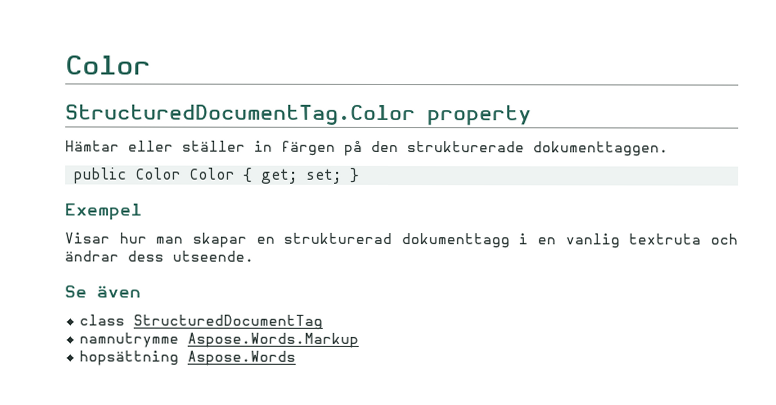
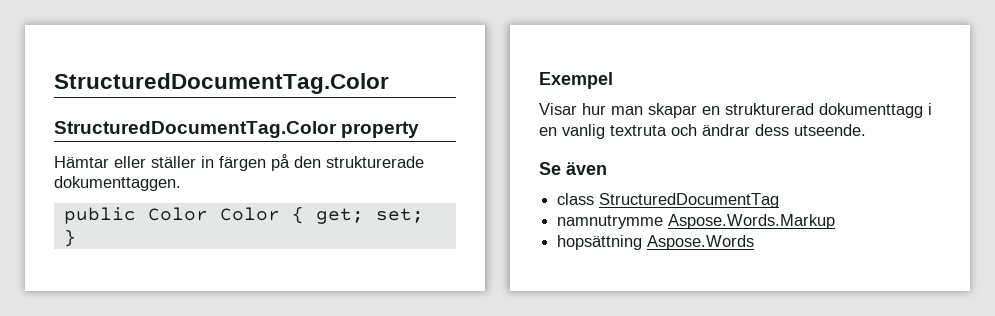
[65,55,151,75] Color -> [54,73,389,94] StructuredDocumentTag.Color

